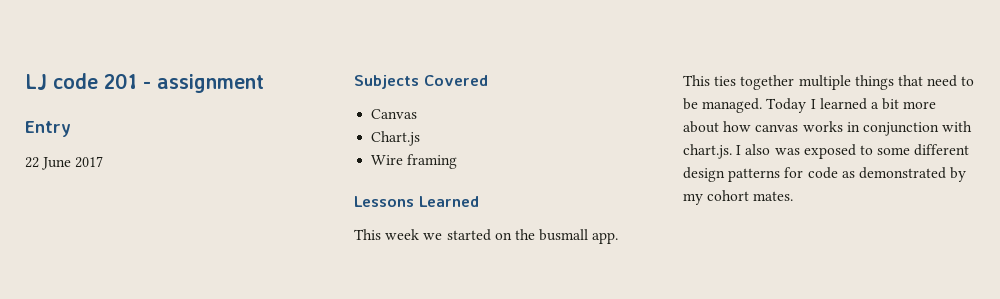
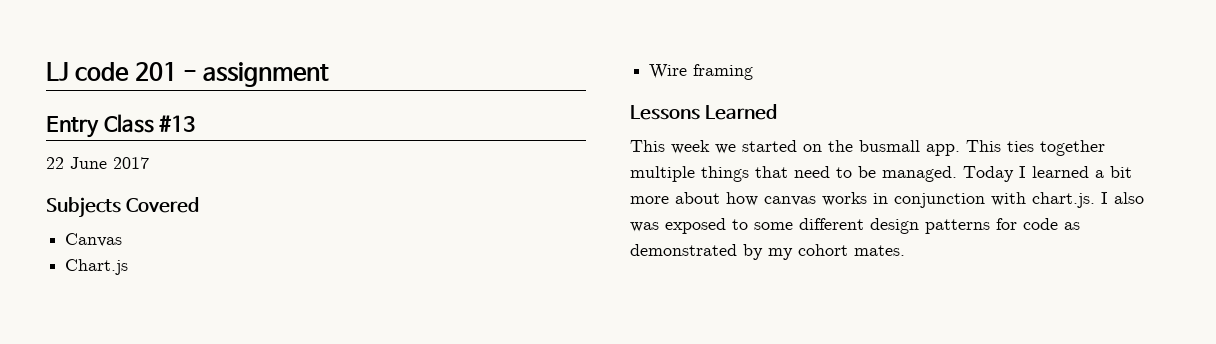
(71, 129) none -> [103,114,196,133] Class #13

